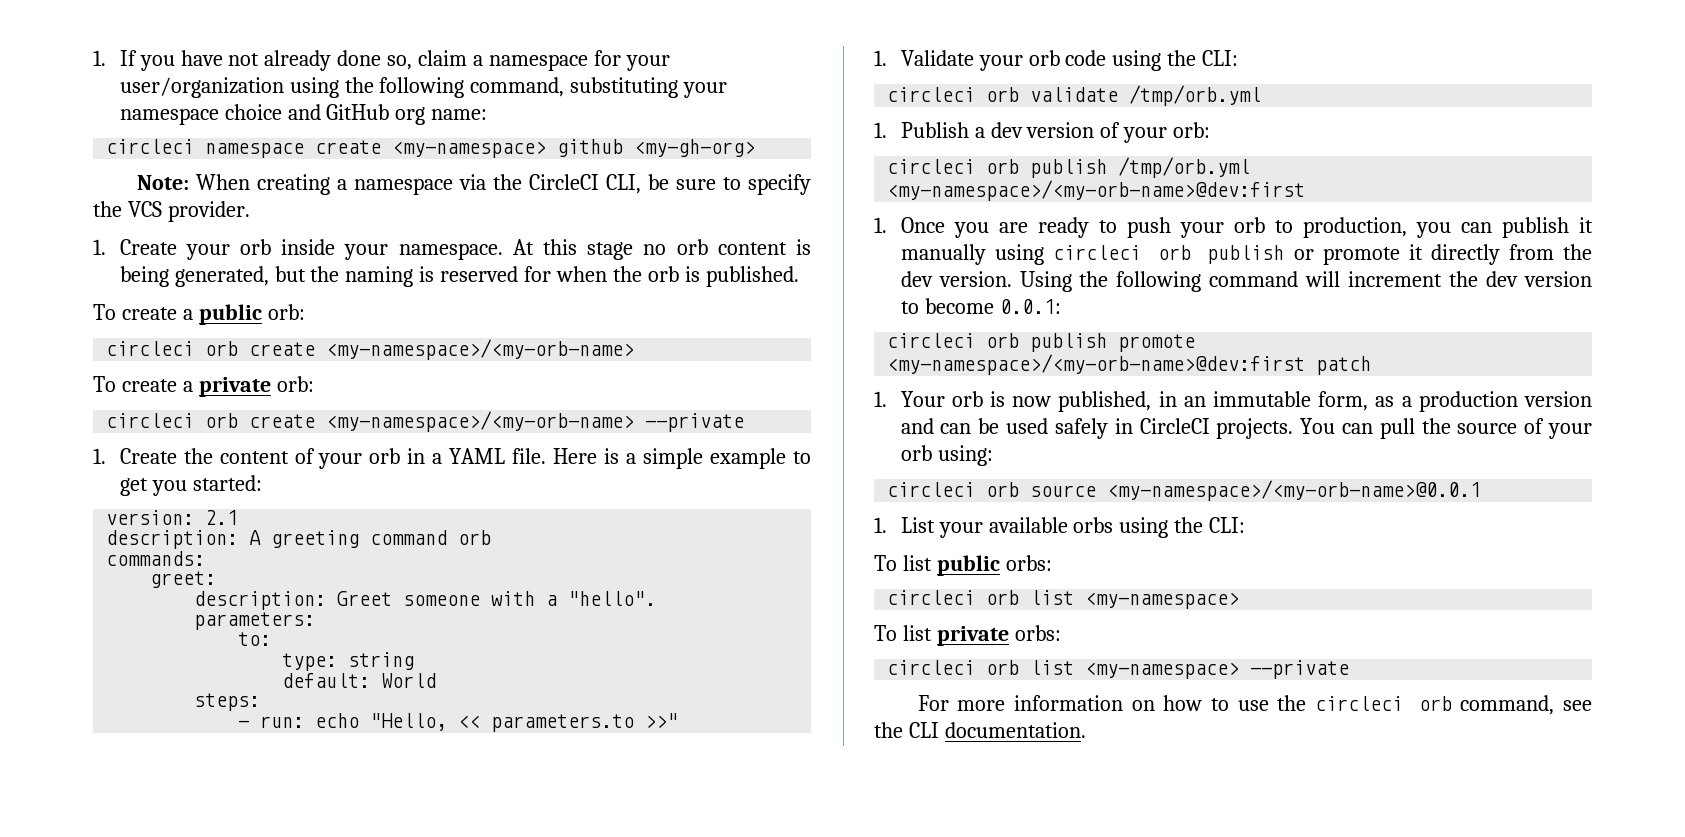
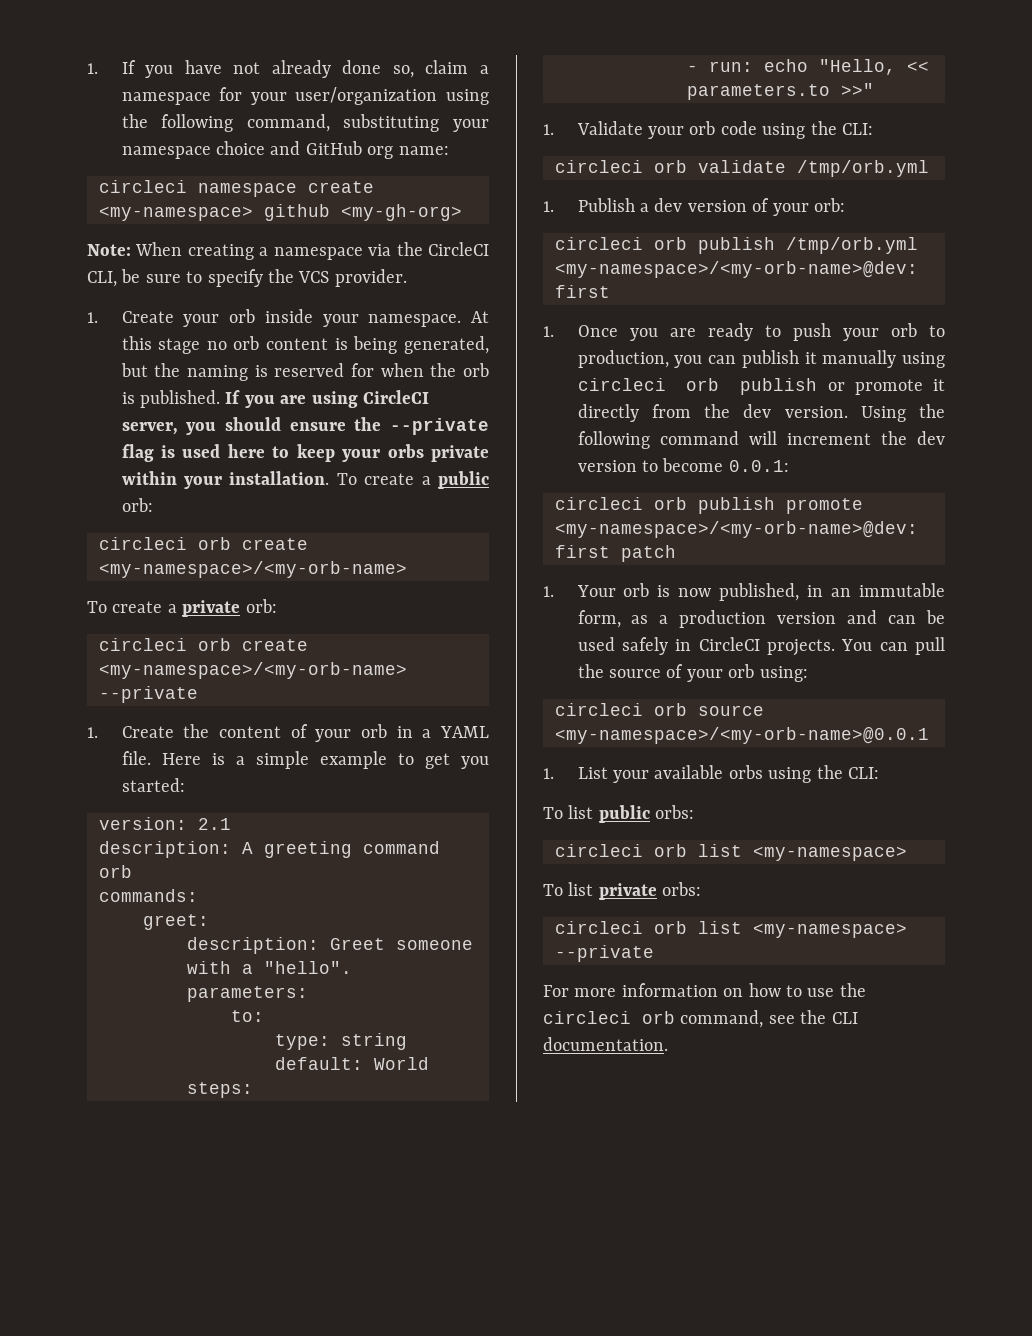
(799, 276) // -> [225,390,429,408] [121,417,489,435] [121,444,489,462] [121,471,330,489] If you are using CircleCI server, you should ensure the --private flag is used here to keep your orbs private within your installation.

